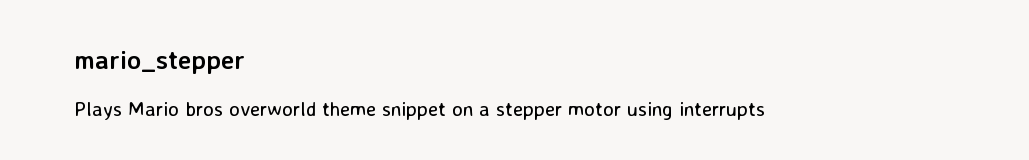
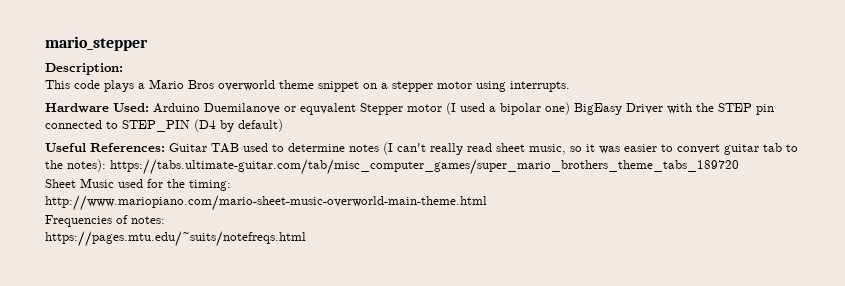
[74,102,223,120] Plays Mario bros -> [45,63,123,75] [45,79,214,92] Description: // This code plays a Mario Bros
[679,102,765,120] interrupts -> [510,81,570,92] [45,102,774,115] [45,119,283,132] [45,142,798,155] [45,159,739,175] [45,178,231,191] [45,195,487,211] [45,215,165,227] [45,231,306,247] interrupts. // Hardware Used: Arduino Duemilanove or equvalent Stepper motor (I used a bipolar one) BigEasy Driver with the STEP pin connected to STEP_PIN (D4 by default) // Useful References: Guitar TAB used to determine notes (I can't really read sheet music, so it was easier to convert guitar tab to the notes): https://tabs.ultimate-guitar.com/tab/misc_computer_games/super_mario_brothers_theme_tabs_189720 // Sheet Music used for the timing: // http://www.mariopiano.com/mario-sheet-music-overworld-main-theme.html // Frequencies of notes: // https://pages.mtu.edu/~suits/notefreqs.html

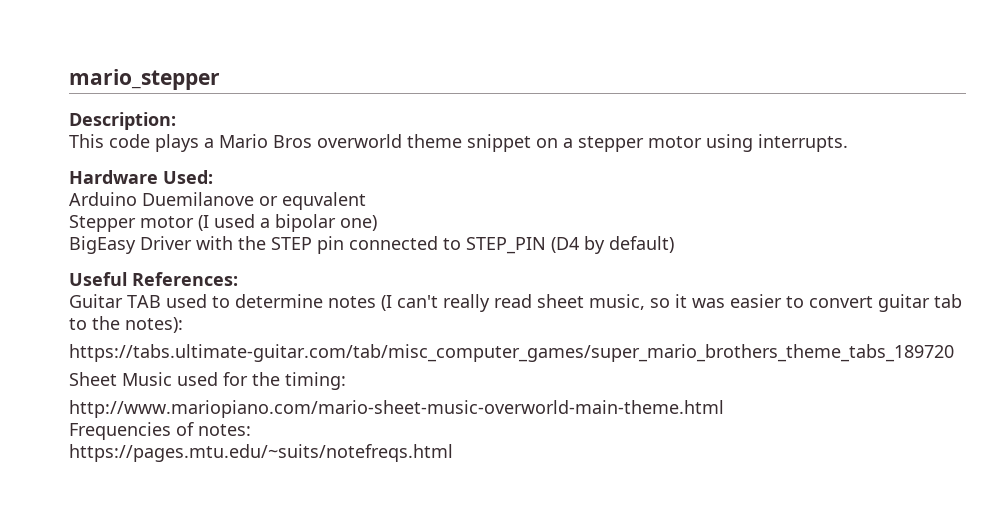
(149, 107) none -> (213, 177) //
(356, 109) none -> (366, 201) //
(570, 108) none -> (377, 223) //
(165, 147) none -> (238, 279) //
(106, 165) none -> (183, 325) //

